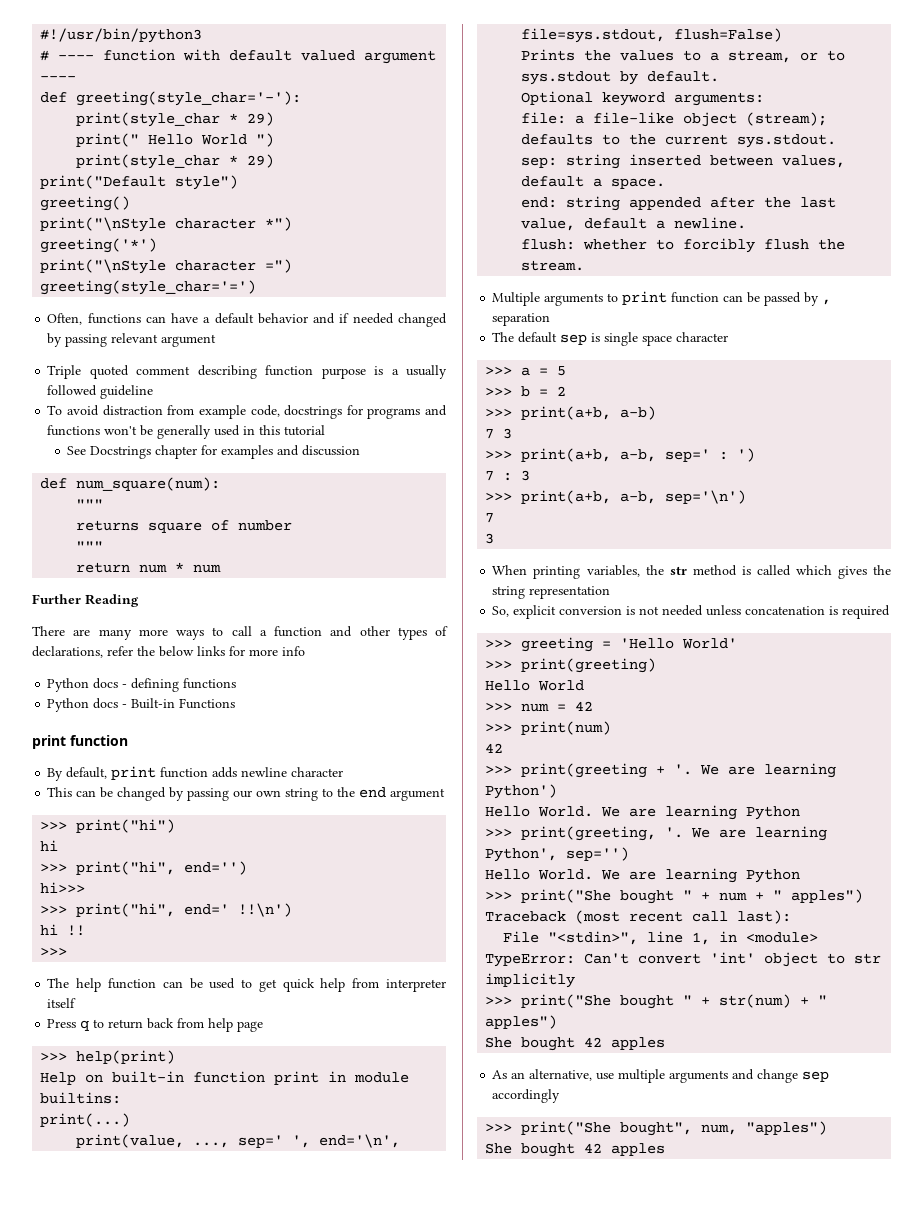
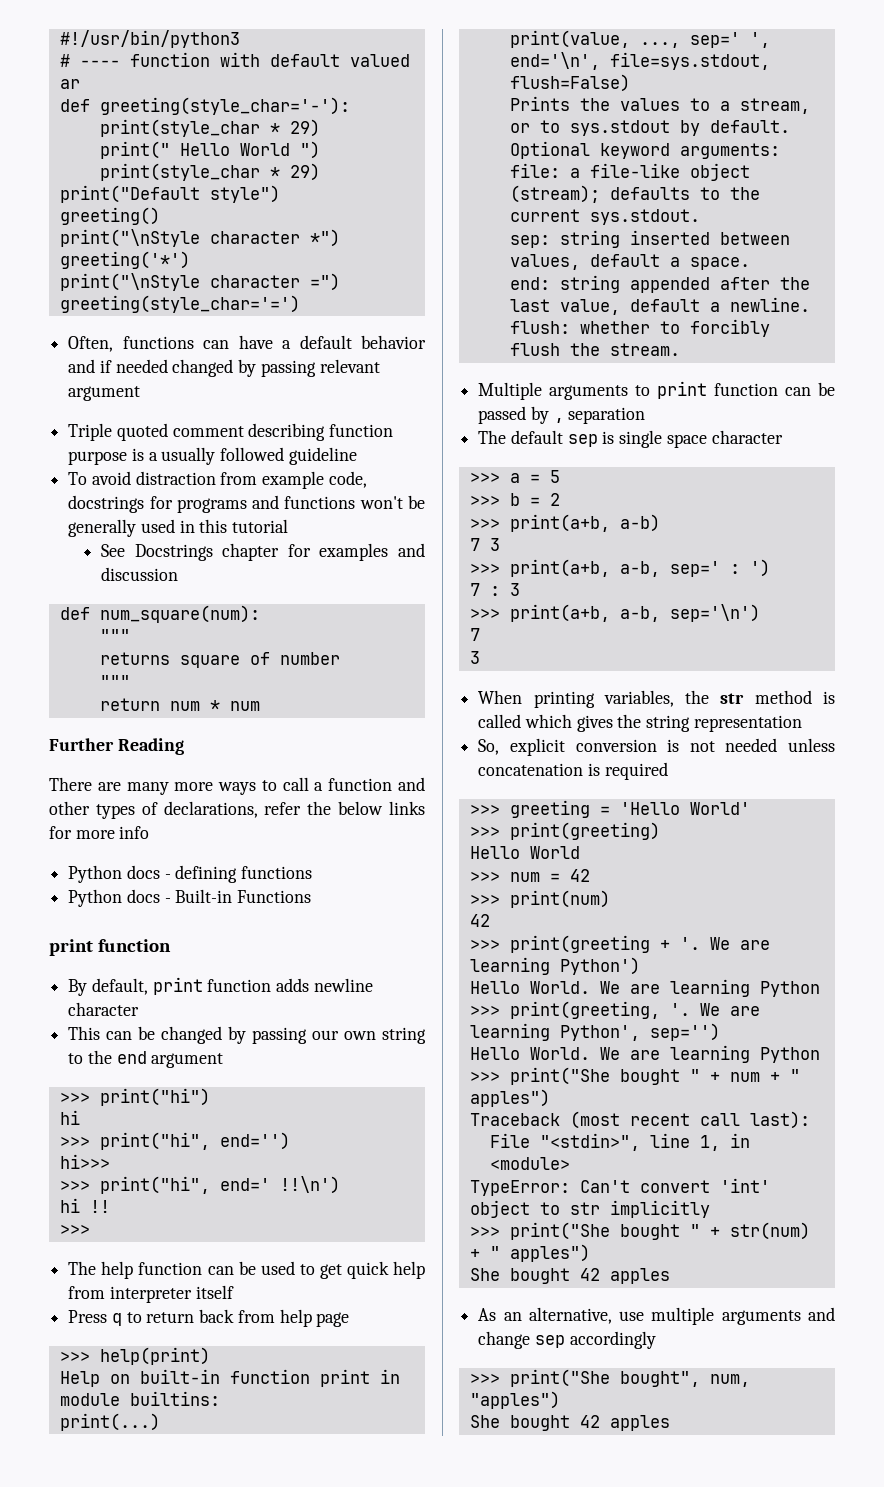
[364,50,437,64] [40,76,77,81] argument ---- -> [59,79,80,89] ar

